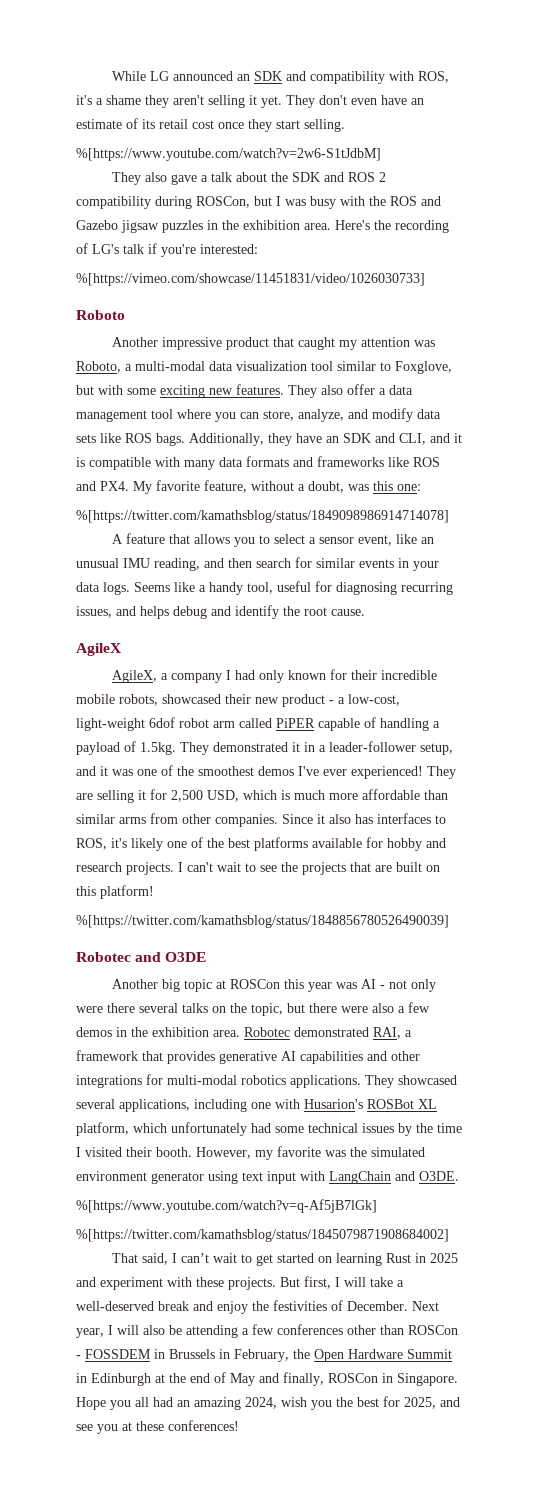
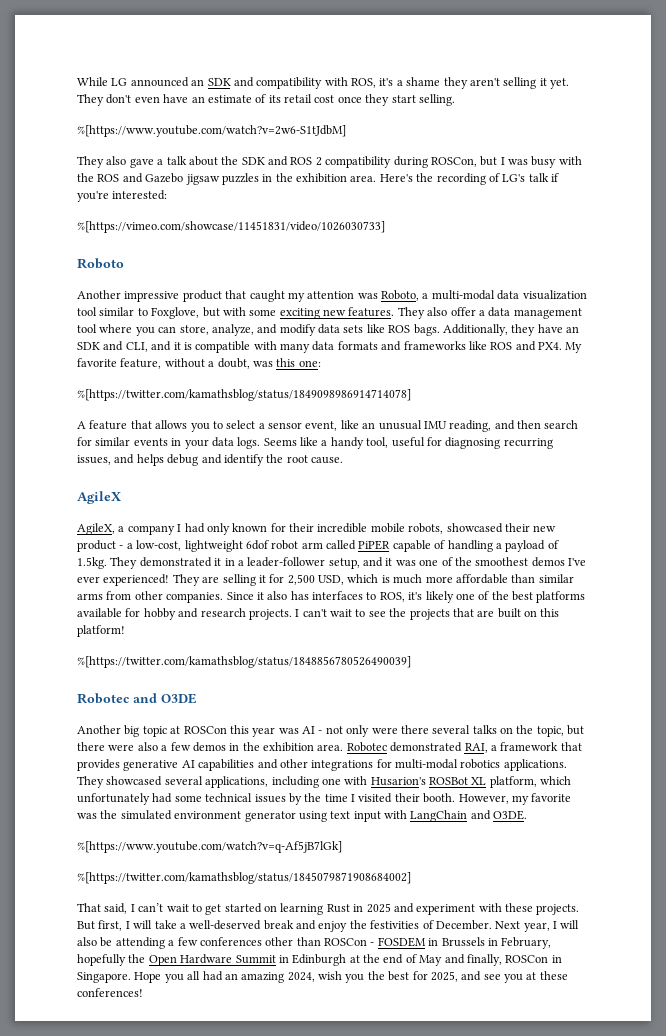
[76,718,145,731] light-weight -> [184,540,243,552] lightweight
[85,1349,151,1359] FOSSDEM -> [377,937,426,947] FOSDEM
(289, 1355) none -> [77,954,126,966] hopefully

